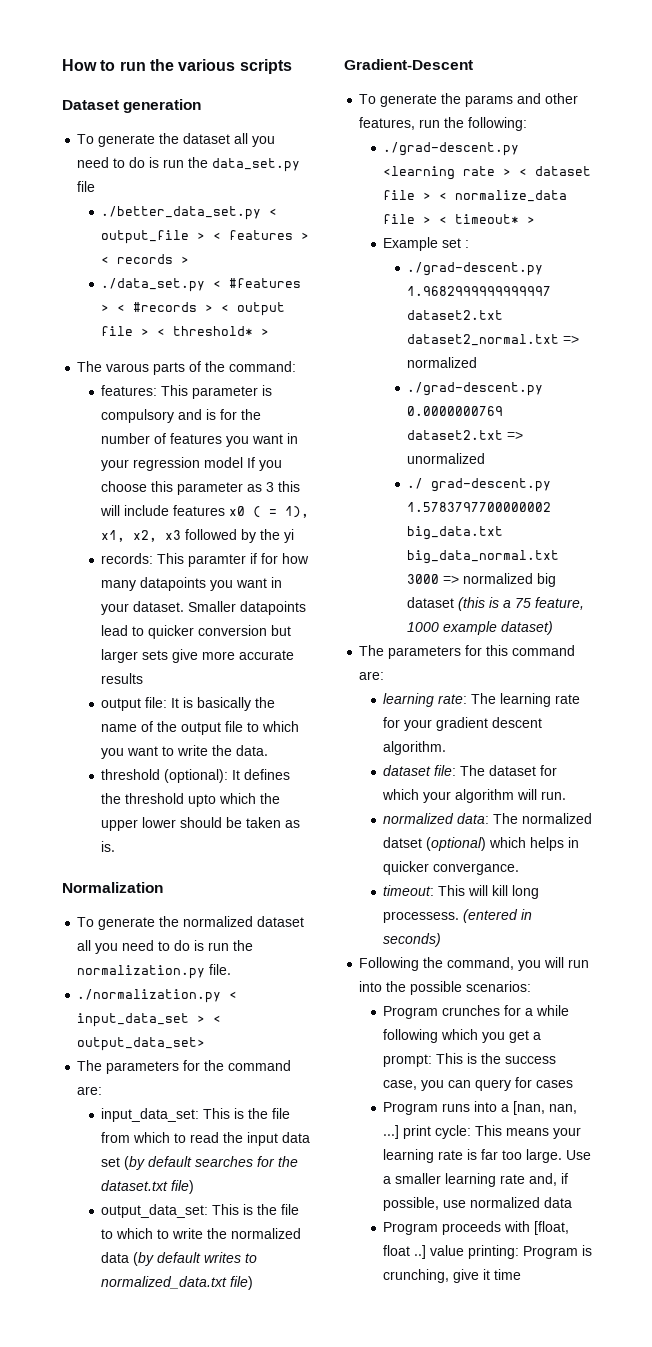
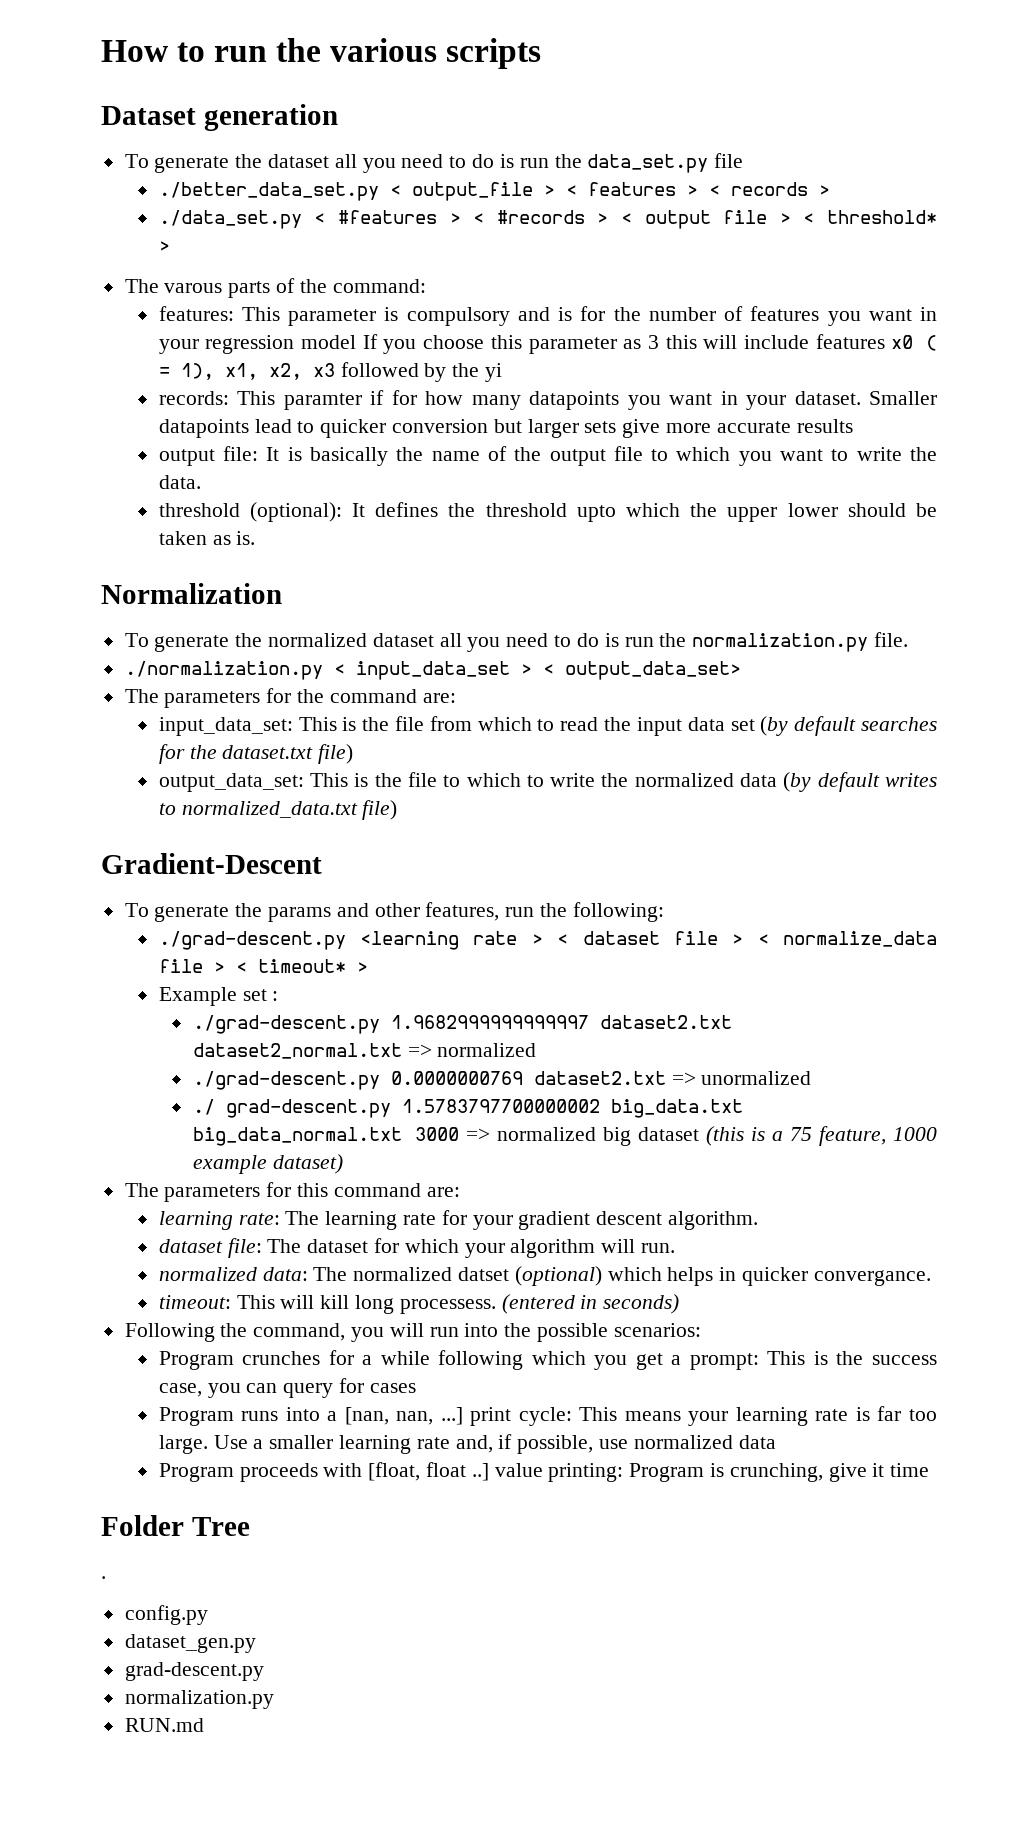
(522, 1274) none -> [101,1515,250,1536] [101,1576,106,1579] [124,1605,208,1625] [124,1634,256,1653] [124,1662,264,1681] [124,1690,274,1709] [124,1718,204,1732] // Folder Tree // . // config.py // dataset_gen.py // grad-descent.py // normalization.py // RUN.md

